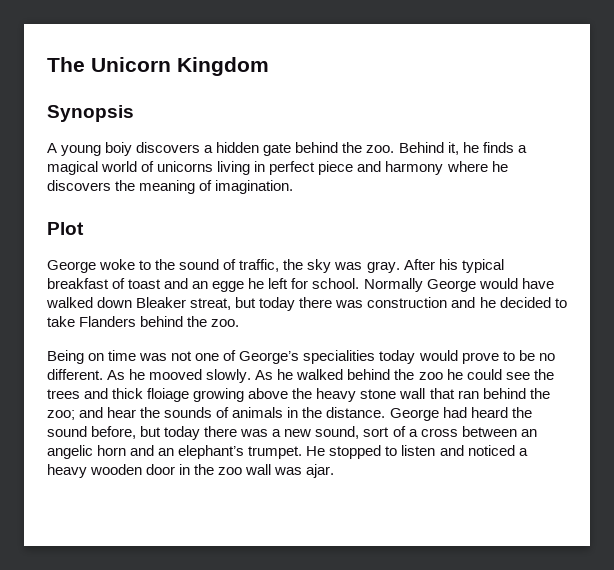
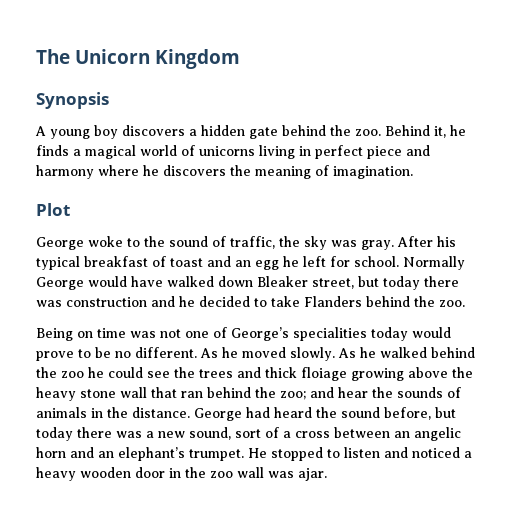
[105,142,133,156] boiy -> [94,125,118,139] boy
[212,281,245,292] egge -> [255,260,279,270] egg
[190,298,232,310] streat, -> [312,278,354,289] street,
[149,369,203,380] mooved -> [242,347,286,358] moved

